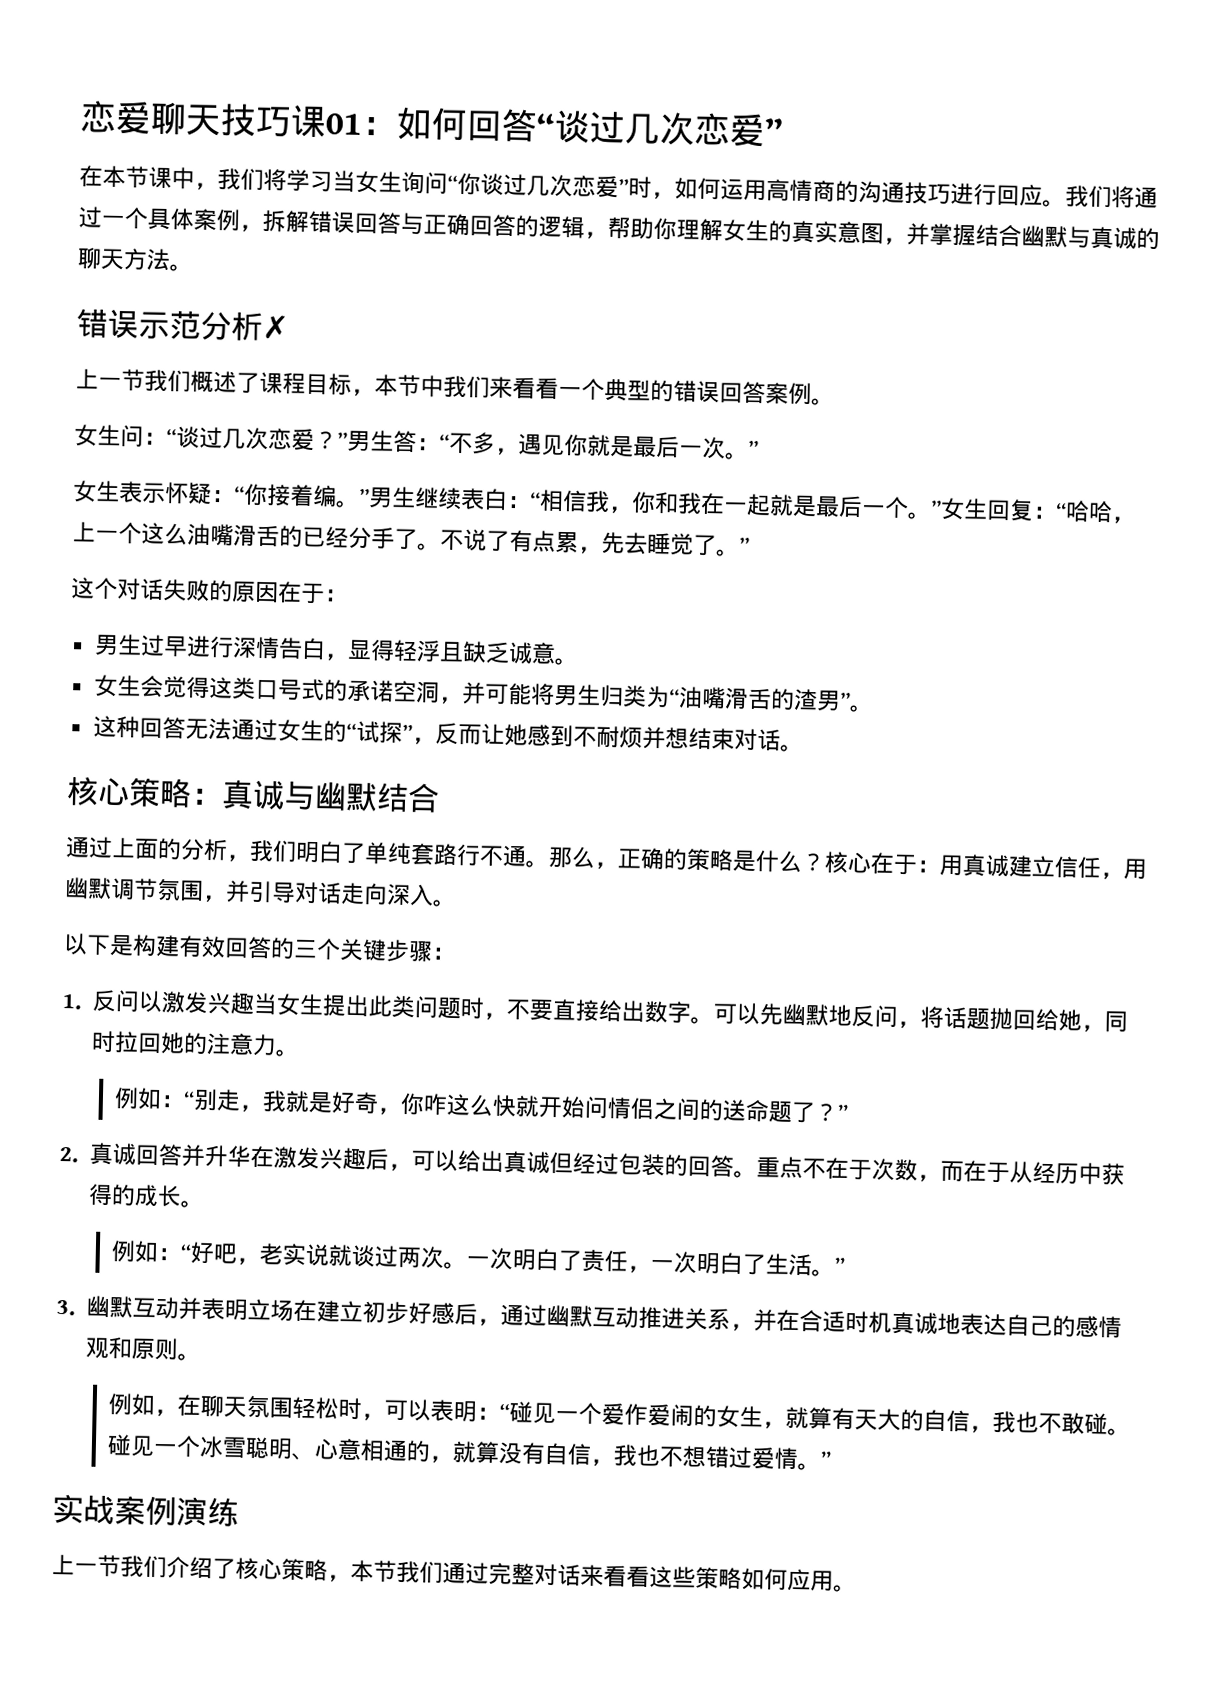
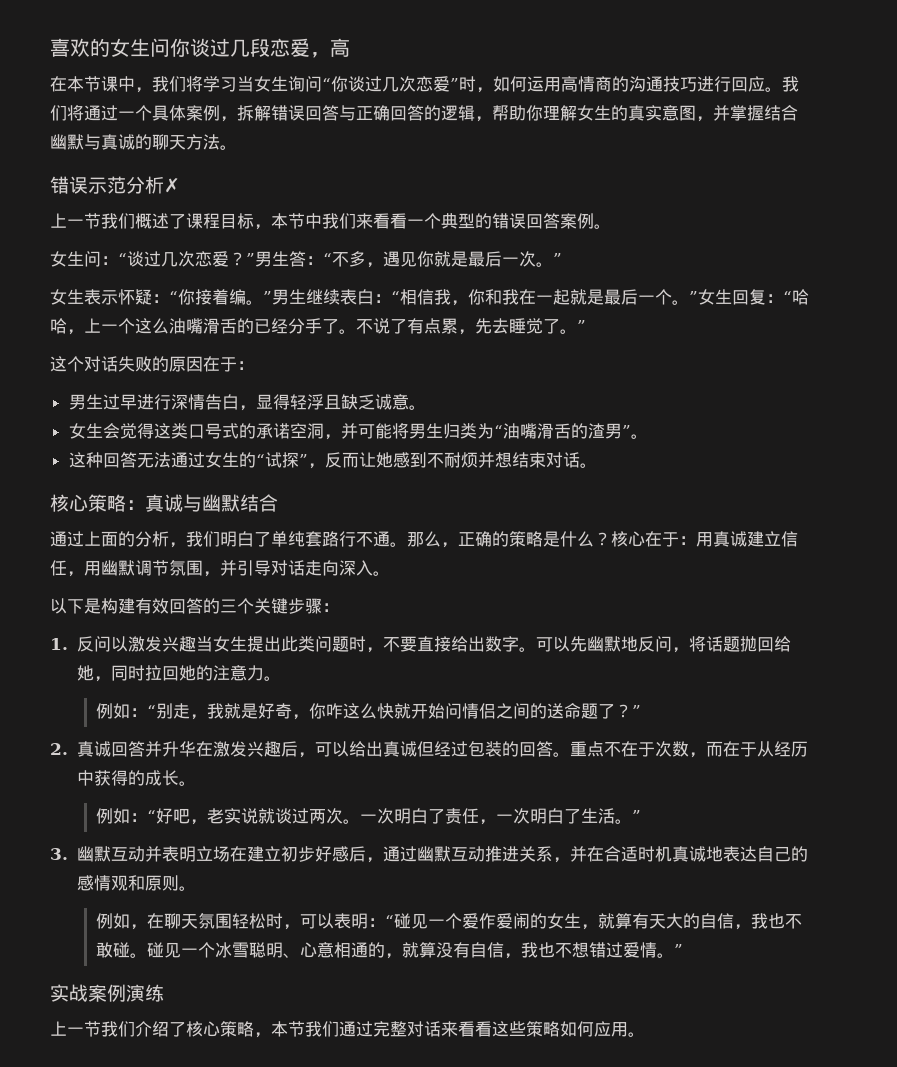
[80,100,783,148] 恋爱聊天技巧课01：如何回答“谈过几次恋爱” -> [50,38,350,58] 喜欢的女生问你谈过几段恋爱，高

